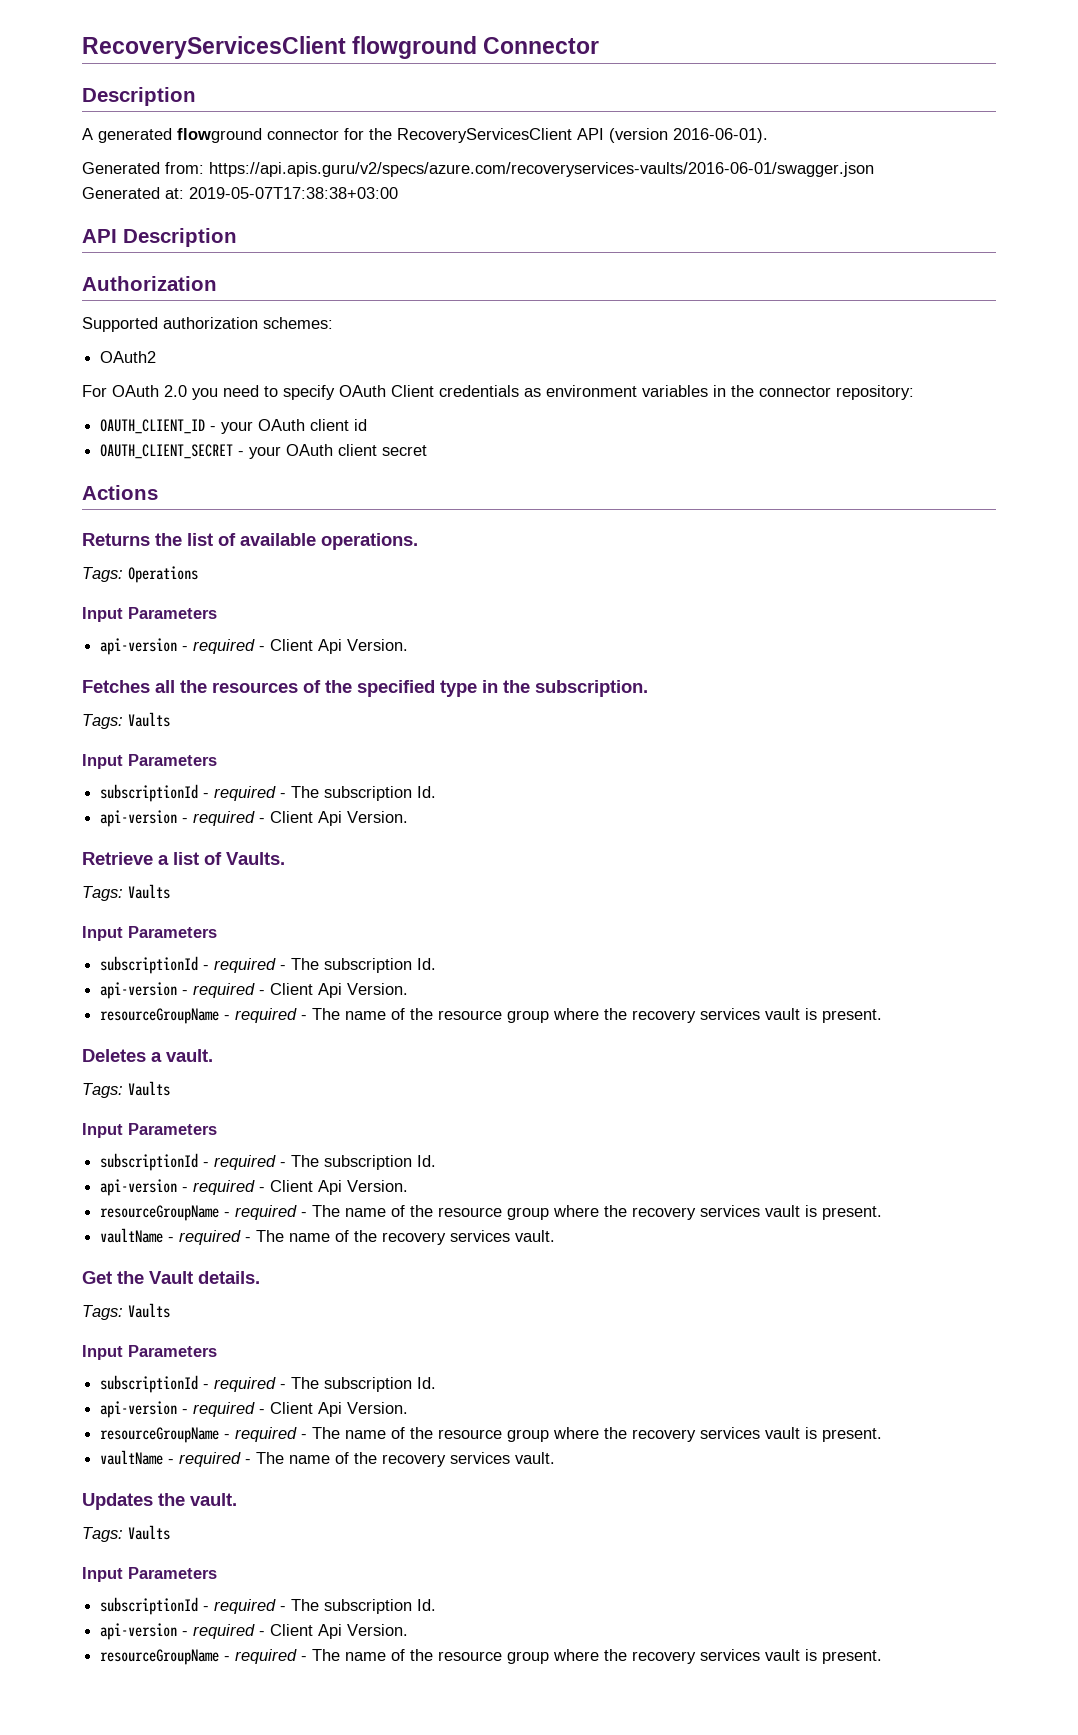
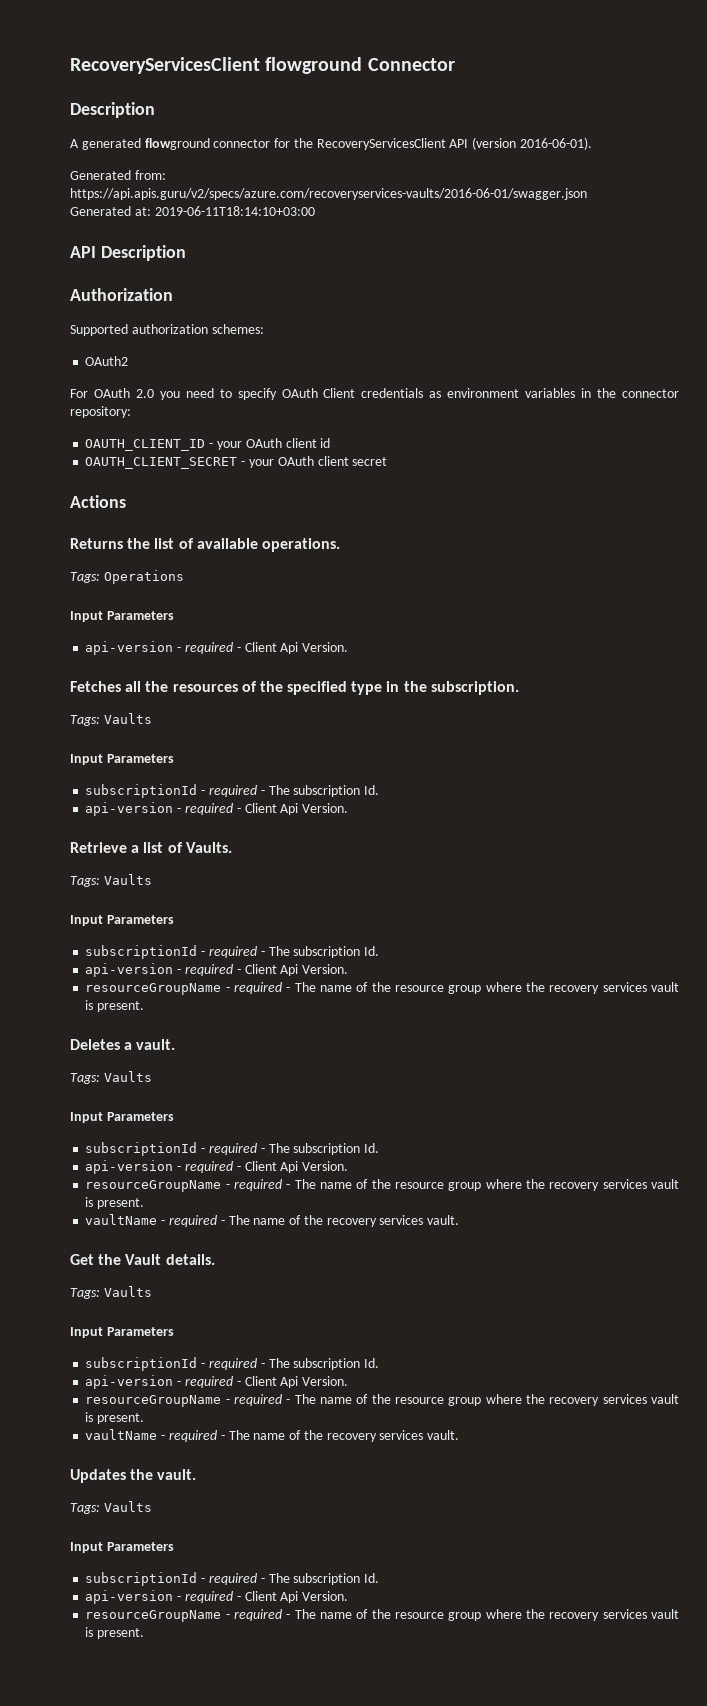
[189,187,398,199] 2019-05-07T17:38:38+03:00 -> [154,206,315,216] 2019-06-11T18:14:10+03:00

